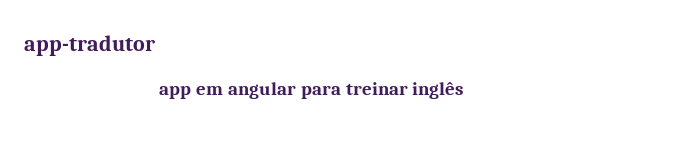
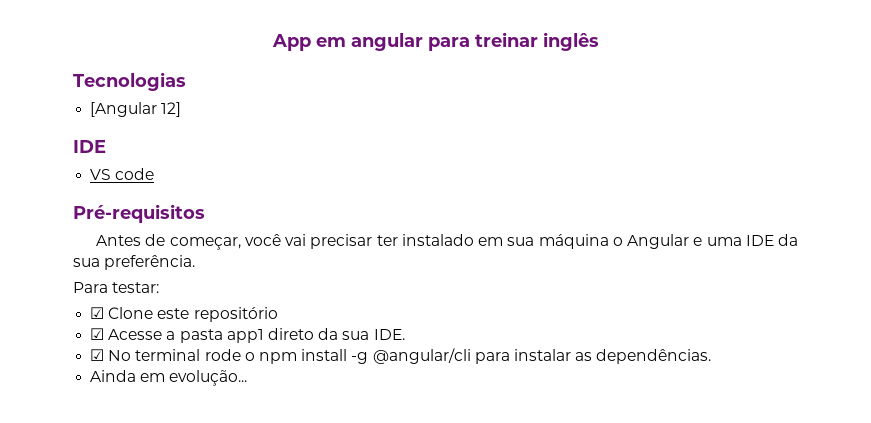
[24,35,155,56] [158,86,191,99] app-tradutor // app -> [271,34,311,51] App
(464, 90) none -> [73,72,186,91] [90,102,182,117] [73,140,106,153] [90,168,155,180] [73,204,205,223] [96,234,798,250] [73,255,196,270] [73,282,160,293] [90,307,278,322] [90,328,405,343] [90,348,712,364] [90,370,248,386] // Tecnologias // [Angular 12] // IDE // VS code // Pré-requisitos // Antes de começar, você vai precisar ter instalado em sua máquina o Angular e uma IDE da sua preferência. // Para testar: // ☑ Clone este repositório // ☑ Acesse a pasta app1 direto da sua IDE. // ☑ No terminal rode o npm install -g @angular/cli para instalar as dependências. // Ainda em evolução...

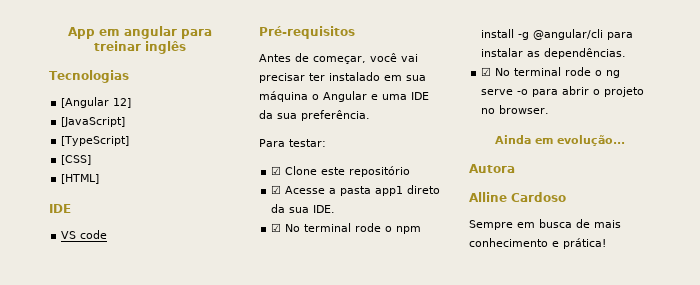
(182, 109) none -> [61,117,126,127] [61,136,130,146] [61,155,92,165] [61,174,100,184] // [JavaScript] // [TypeScript] // [CSS] // [HTML]
[90,370,248,386] Ainda em evolução... -> [481,67,621,78] [481,86,645,97] [481,105,550,114] [495,135,625,146] [469,164,515,173] [469,192,566,202] [469,219,621,230] [469,238,606,249] ☑ No terminal rode o ng serve -o para abrir o projeto no browser. // Ainda em evolução... // Autora // Alline Cardoso // Sempre em busca de mais conhecimento e prática!

